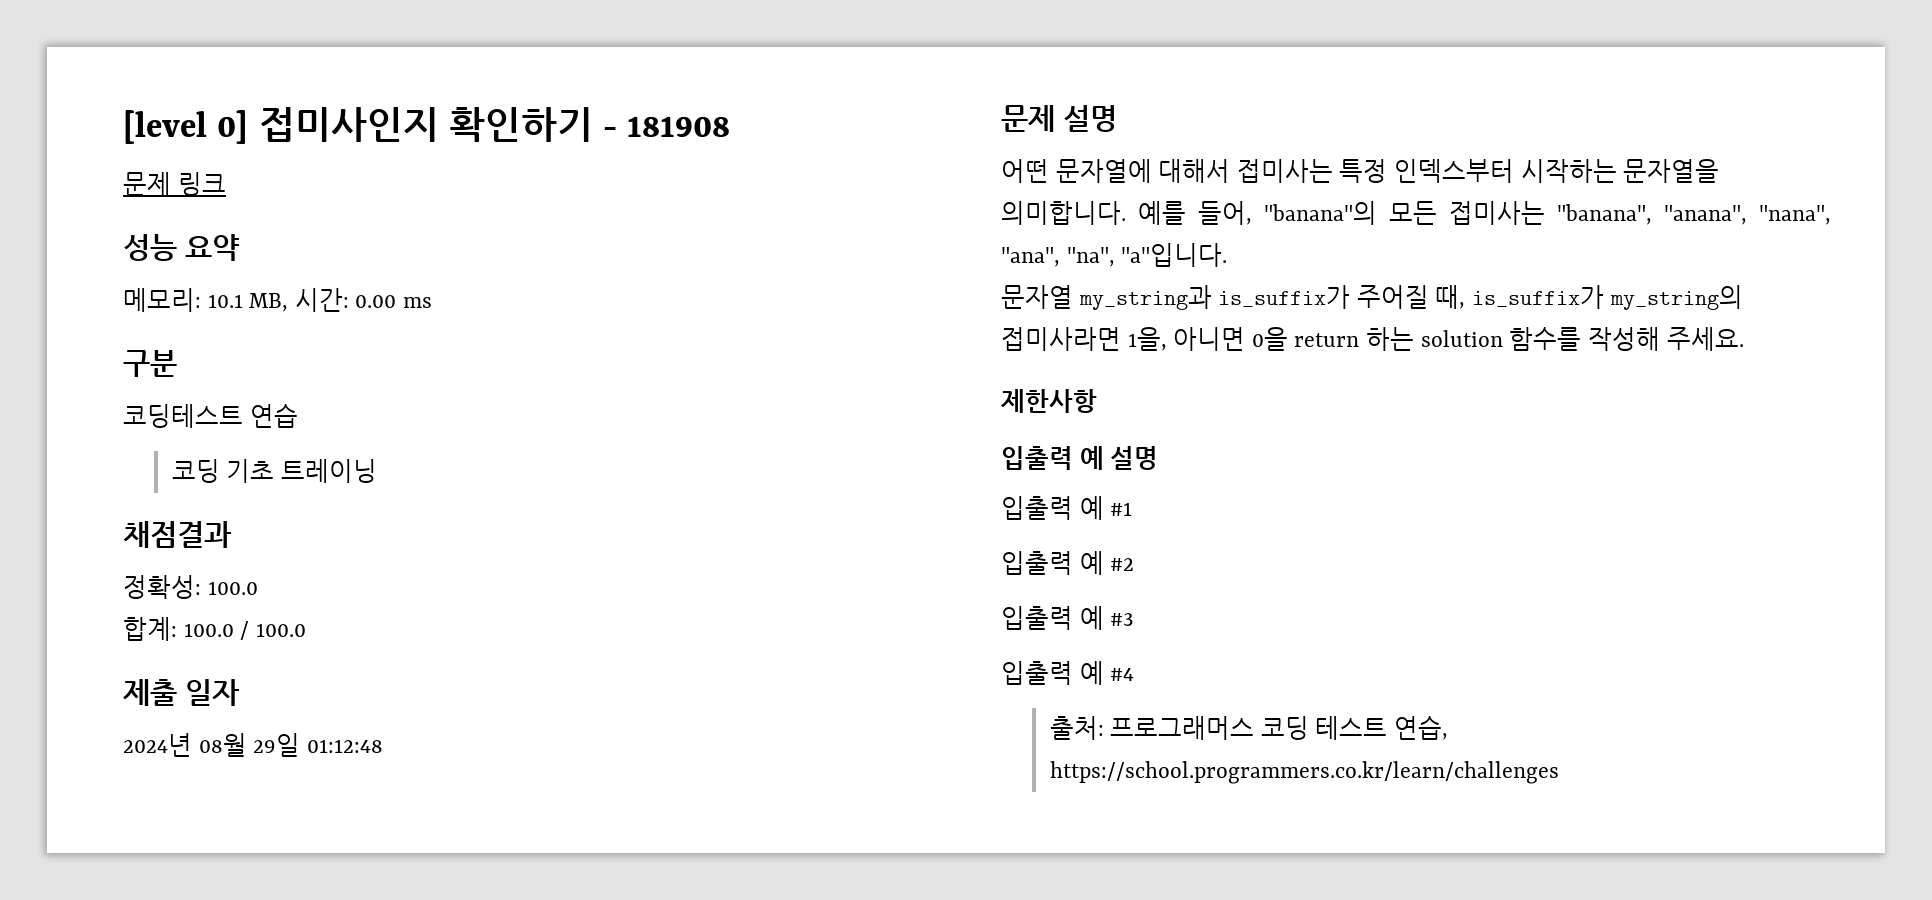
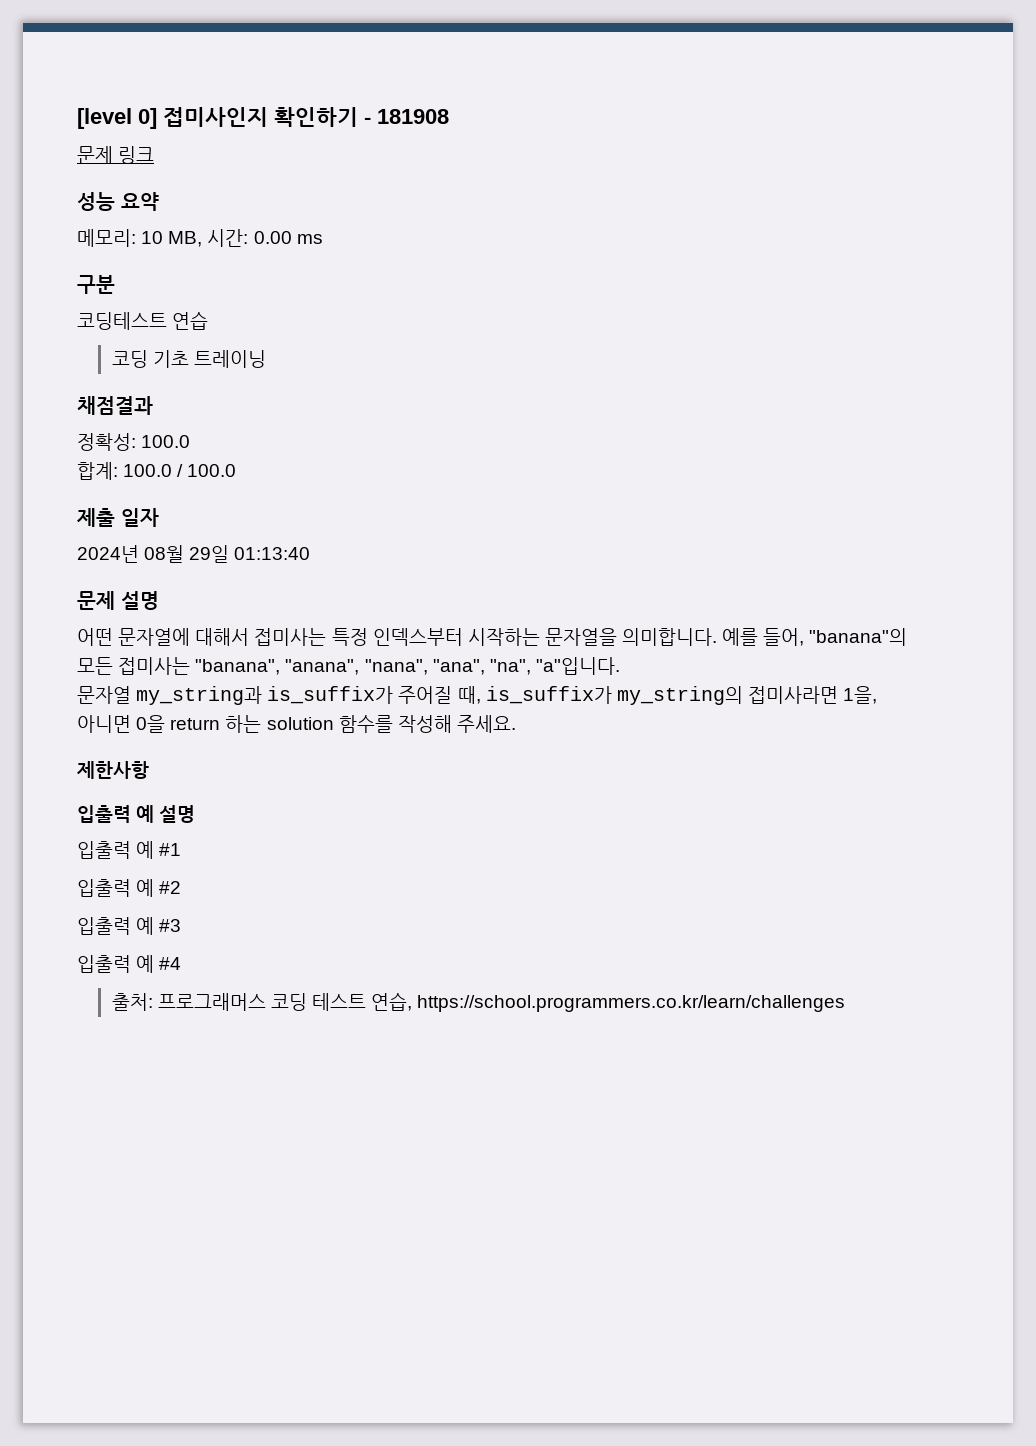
[207,294,243,308] 10.1 -> [141,231,164,244] 10
[306,739,383,753] 01:12:48 -> [234,547,311,560] 01:13:40

